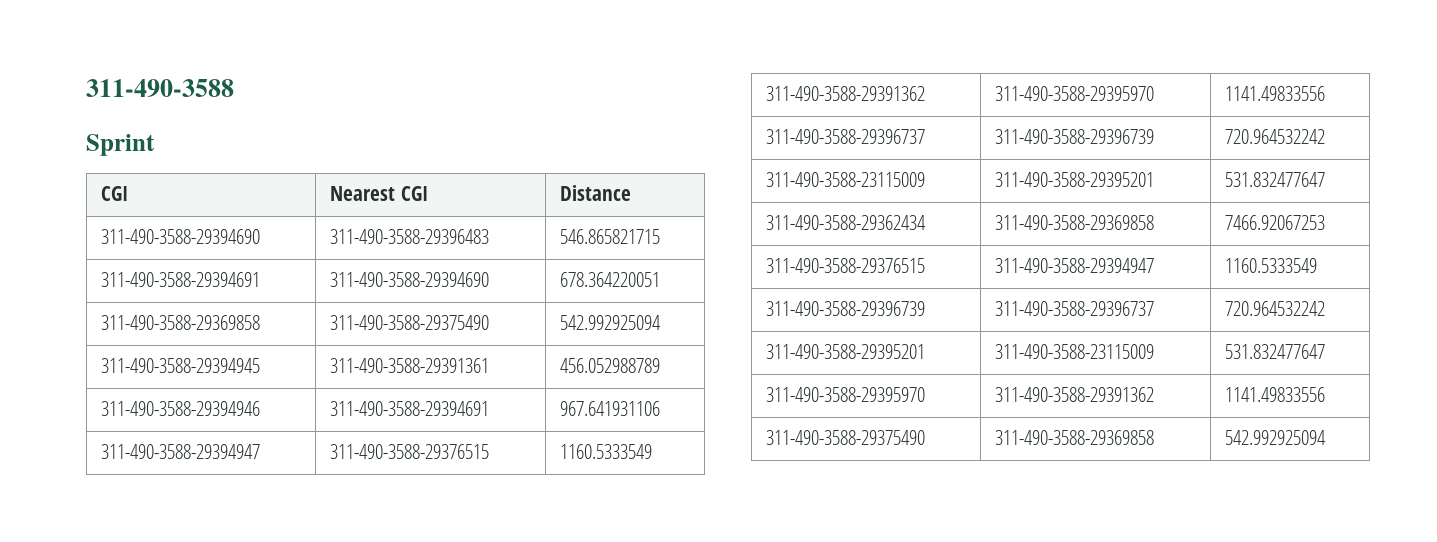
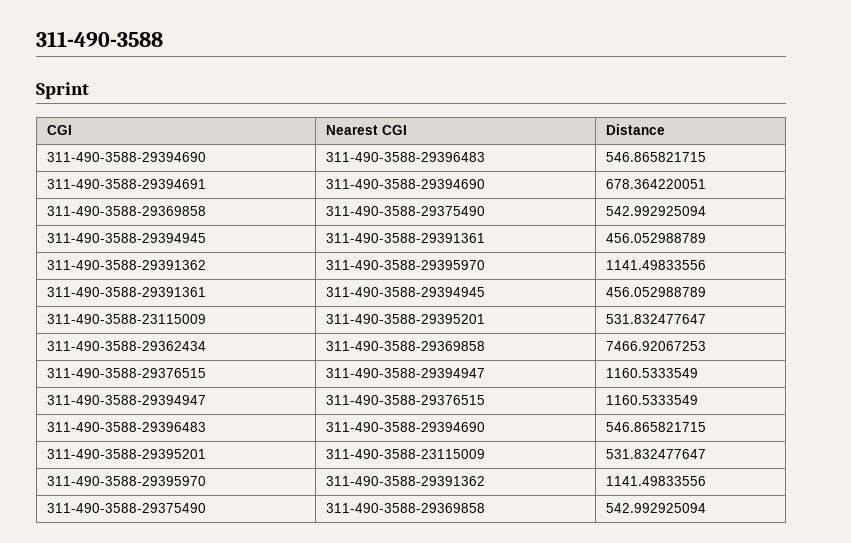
[100,401,260,416] [329,401,489,416] [559,401,660,416] [100,444,260,459] [329,444,489,459] [559,444,652,459] // 311-490-3588-29394946 | 311-490-3588-29394691 | 967.641931106 // 311-490-3588-29394947 | 311-490-3588-29376515 | 1160.5333549 -> (707, 238) none
[765,129,925,144] [994,129,1154,144] [1224,129,1325,144] 311-490-3588-29396737 | 311-490-3588-29396739 | 720.964532242 -> [47,287,207,297] [326,287,486,297] [606,287,707,297] 311-490-3588-29391361 | 311-490-3588-29394945 | 456.052988789
[765,301,925,316] [994,301,1154,316] [1224,301,1325,316] 311-490-3588-29396739 | 311-490-3588-29396737 | 720.964532242 -> [47,395,207,405] [326,395,486,405] [606,395,699,405] [47,422,207,432] [326,422,486,432] [606,422,707,432] 311-490-3588-29394947 | 311-490-3588-29376515 | 1160.5333549 // 311-490-3588-29396483 | 311-490-3588-29394690 | 546.865821715

